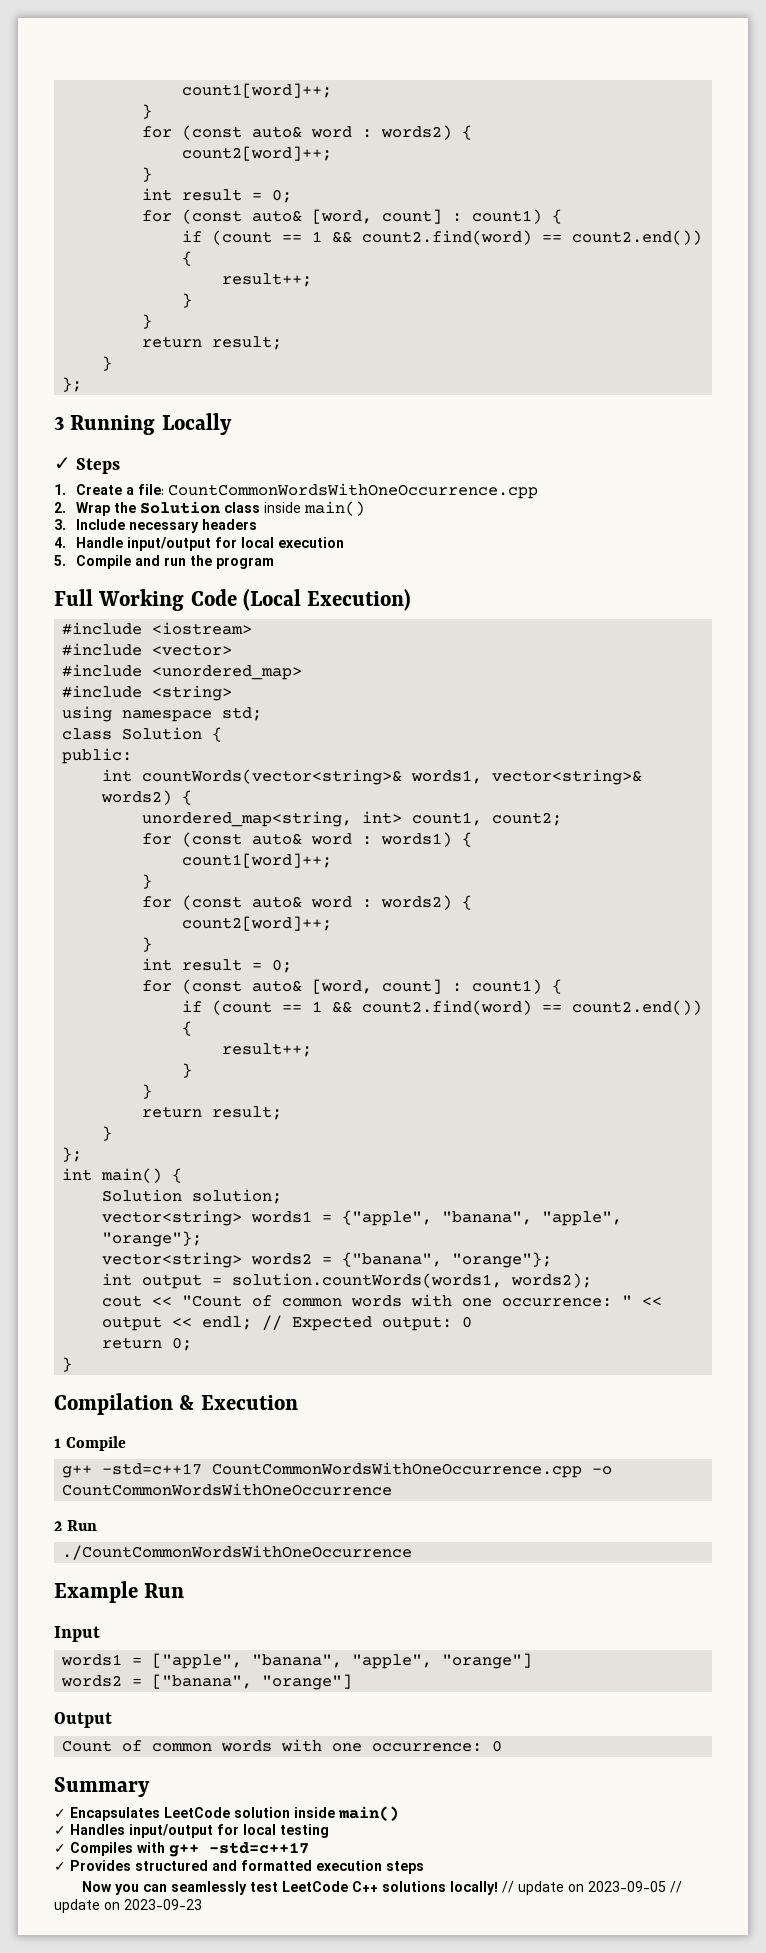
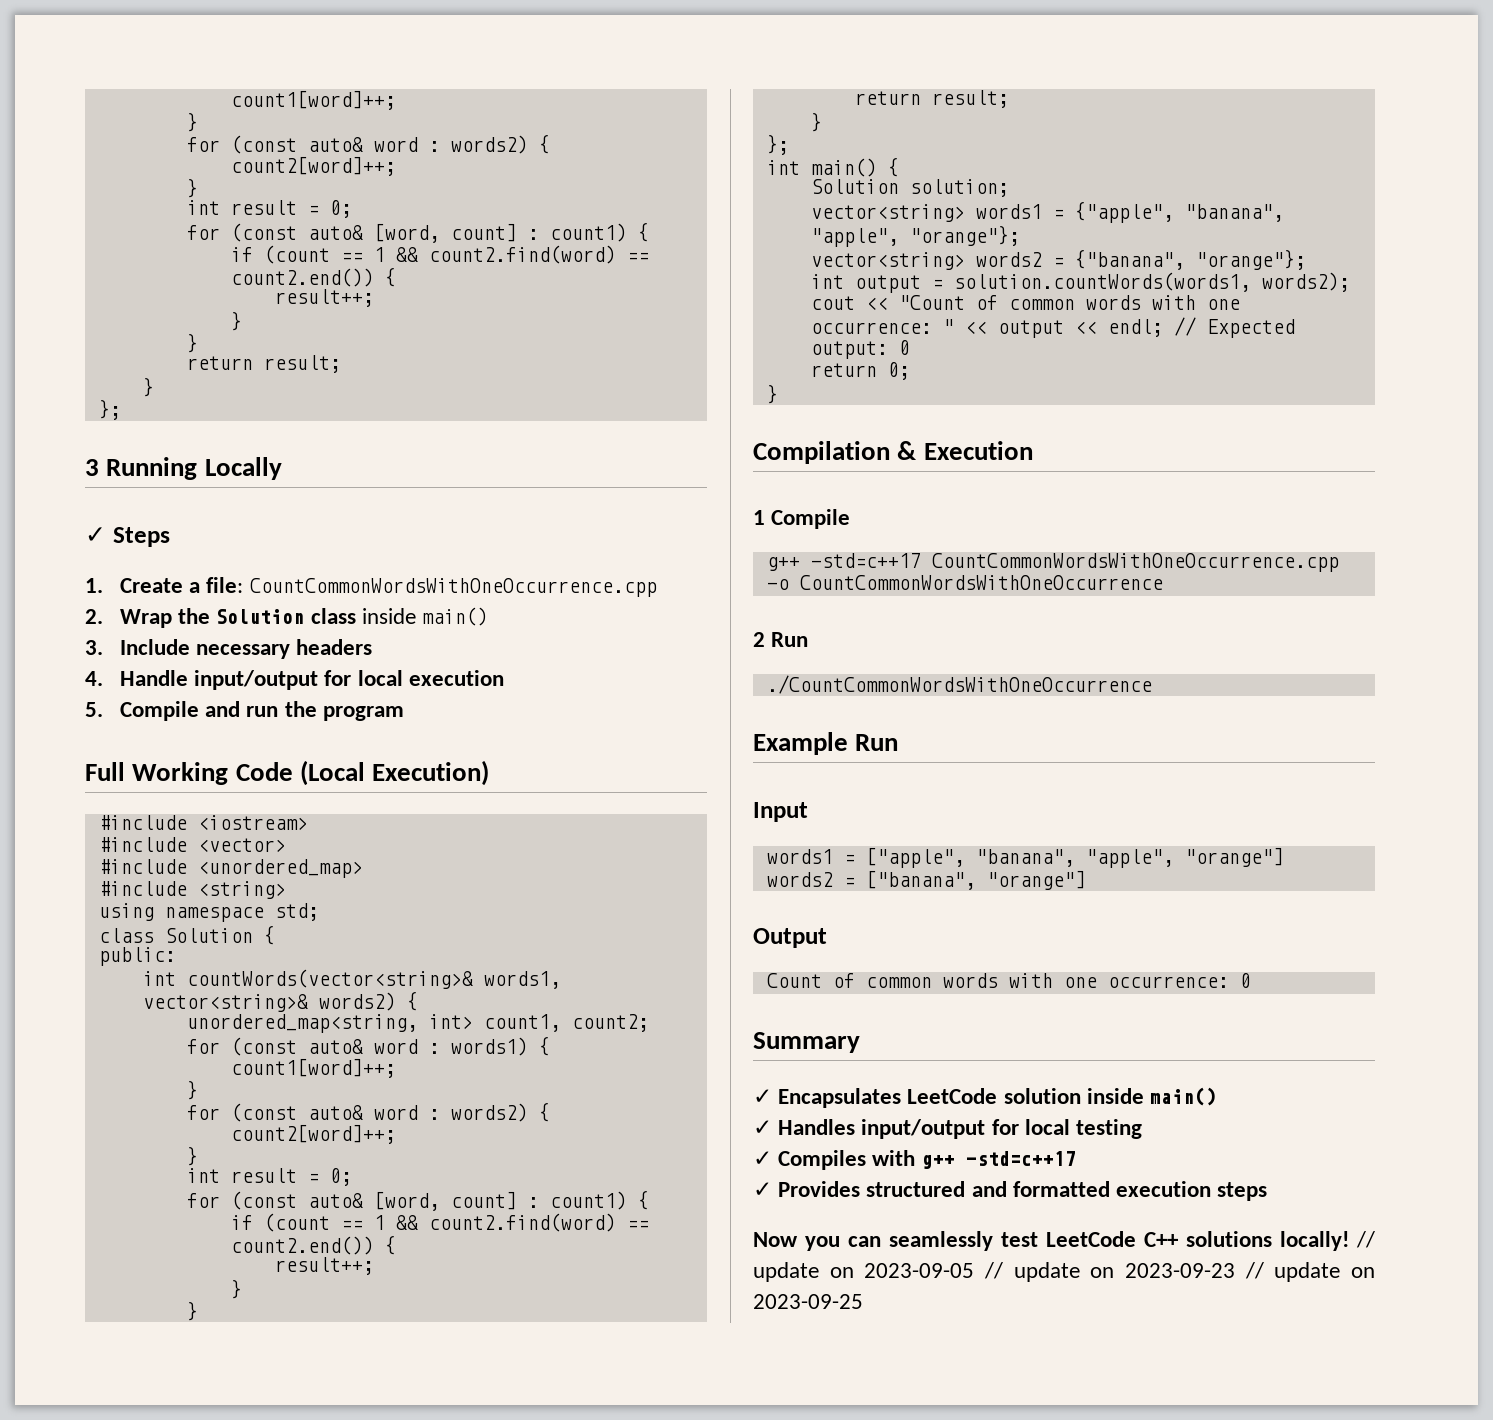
(202, 1904) none -> [1244,1262,1375,1282] [753,1294,863,1309] // update on 2023-09-25

